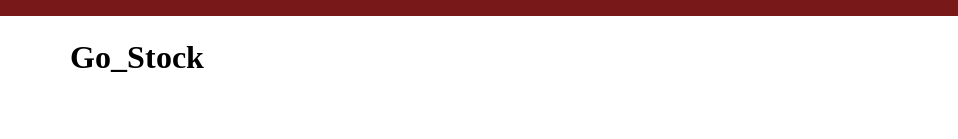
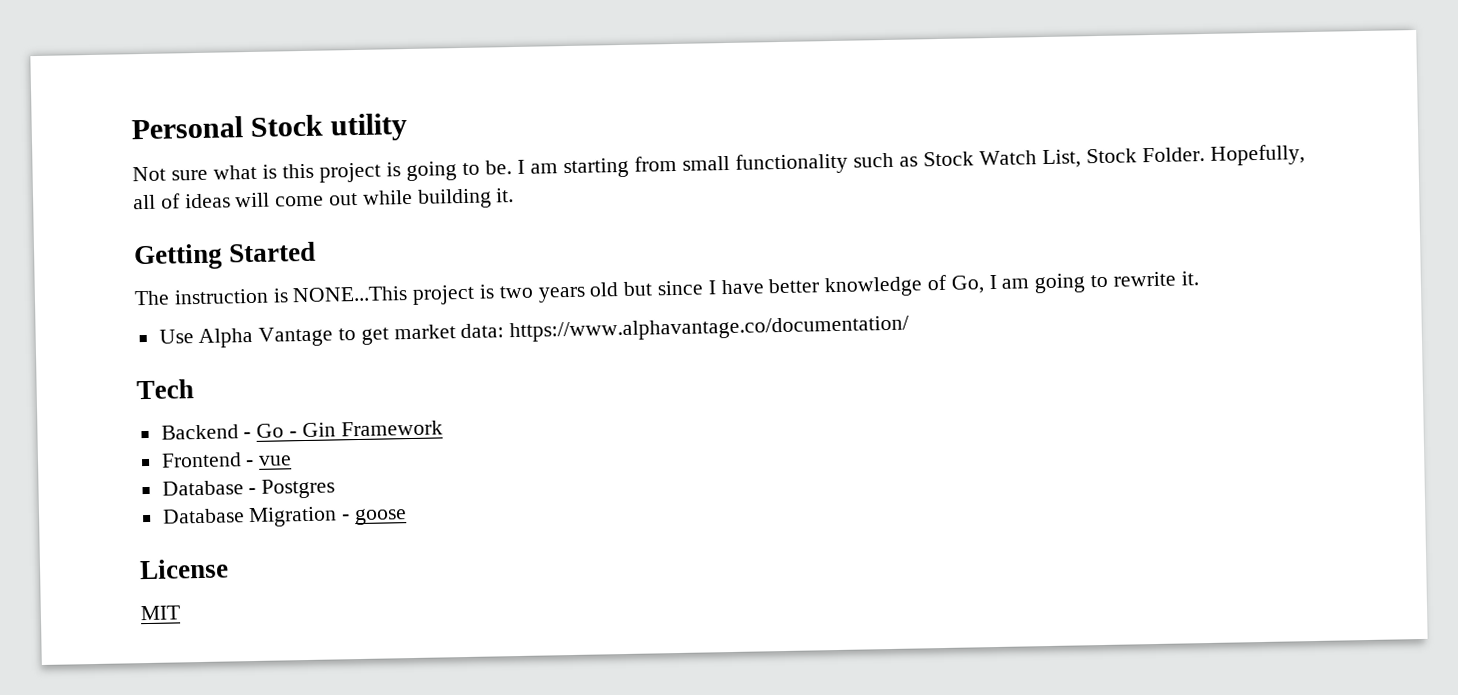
[70,46,204,72] Go_Stock -> [131,113,409,142] [132,144,1305,183] [133,188,515,210] [133,241,317,271] [134,271,1199,306] [158,315,910,348] [136,379,194,400] [160,420,443,440] [160,452,293,468] [161,478,336,499] [161,506,408,528] [139,558,229,580] [140,605,181,621] Personal Stock utility // Not sure what is this project is going to be. I am starting from small functionality such as Stock Watch List, Stock Folder. Hopefully, all of ideas will come out while building it. // Getting Started // The instruction is NONE...This project is two years old but since I have better knowledge of Go, I am going to rewrite it. // Use Alpha Vantage to get market data: https://www.alphavantage.co/documentation/ // Tech // Backend - Go - Gin Framework // Frontend - vue // Database - Postgres // Database Migration - goose // License // MIT

